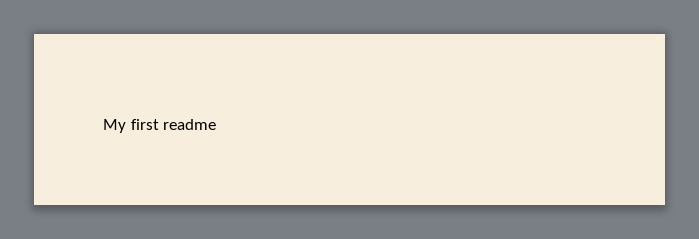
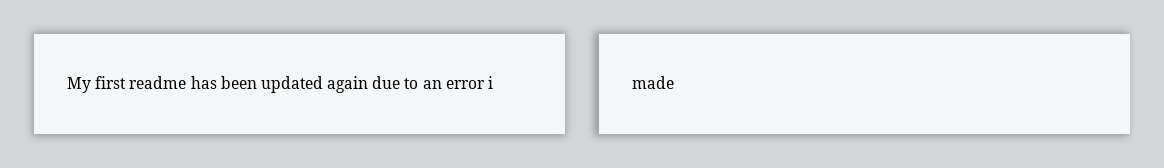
(217, 124) none -> [190,76,674,93] has been updated again due to an error i made

